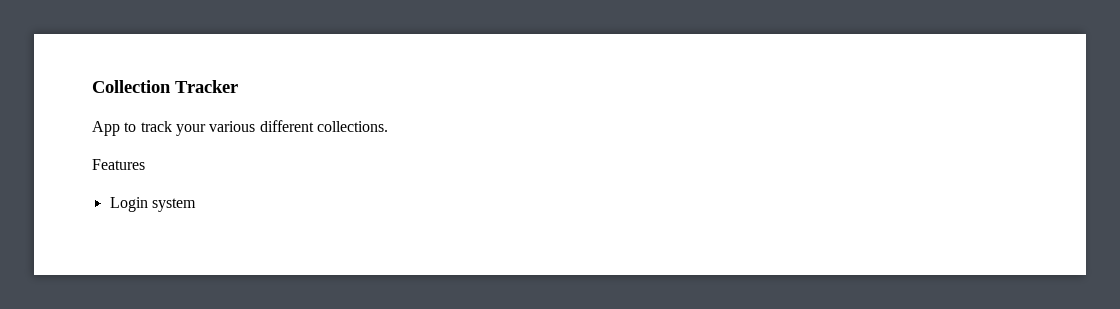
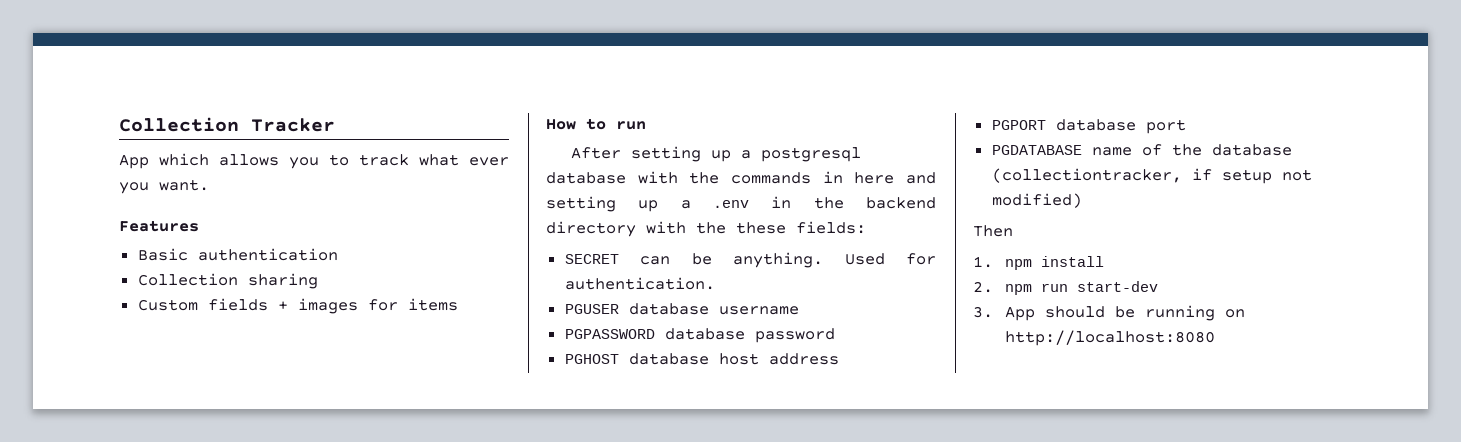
[124,120,388,136] [92,159,145,170] [109,197,196,212] to track your various different collections. // Features // Login system -> [159,153,509,169] [119,179,209,194] [119,220,199,232] [137,248,338,261] [137,273,318,289] [137,298,458,314] [546,118,646,130] [570,146,861,162] [546,171,936,184] [546,196,936,212] [546,221,866,237] [564,252,936,268] [564,277,715,290] [564,303,799,315] [564,328,835,343] [564,353,839,365] [991,119,1186,134] [991,144,1292,156] [991,168,1312,184] [991,193,1082,208] [973,225,1013,237] [973,256,1104,270] [973,281,1158,295] [973,305,1245,321] [1004,330,1215,346] which allows you to track what ever you want. // Features // Basic authentication // Collection sharing // Custom fields + images for items // How to run // After setting up a postgresql database with the commands in here and setting up a .env in the backend directory with the these fields: // SECRET can be anything. Used for authentication. // PGUSER database username // PGPASSWORD database password // PGHOST database host address // PGPORT database port // PGDATABASE name of the database (collectiontracker, if setup not modified) // Then // 1. npm install // 2. npm run start-dev // 3. App should be running on http://localhost:8080

